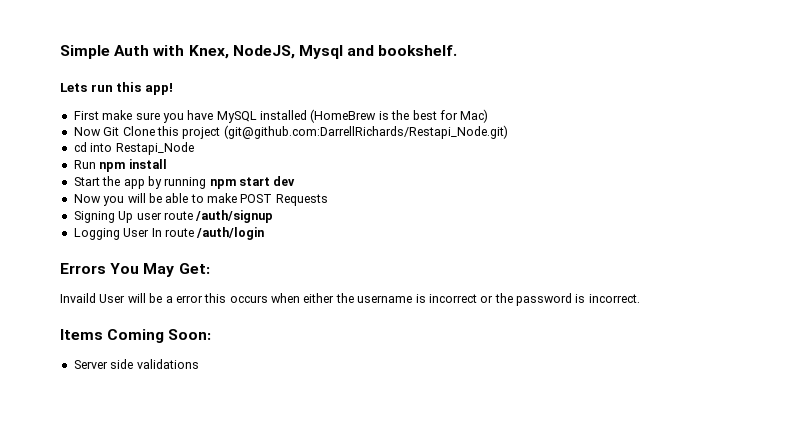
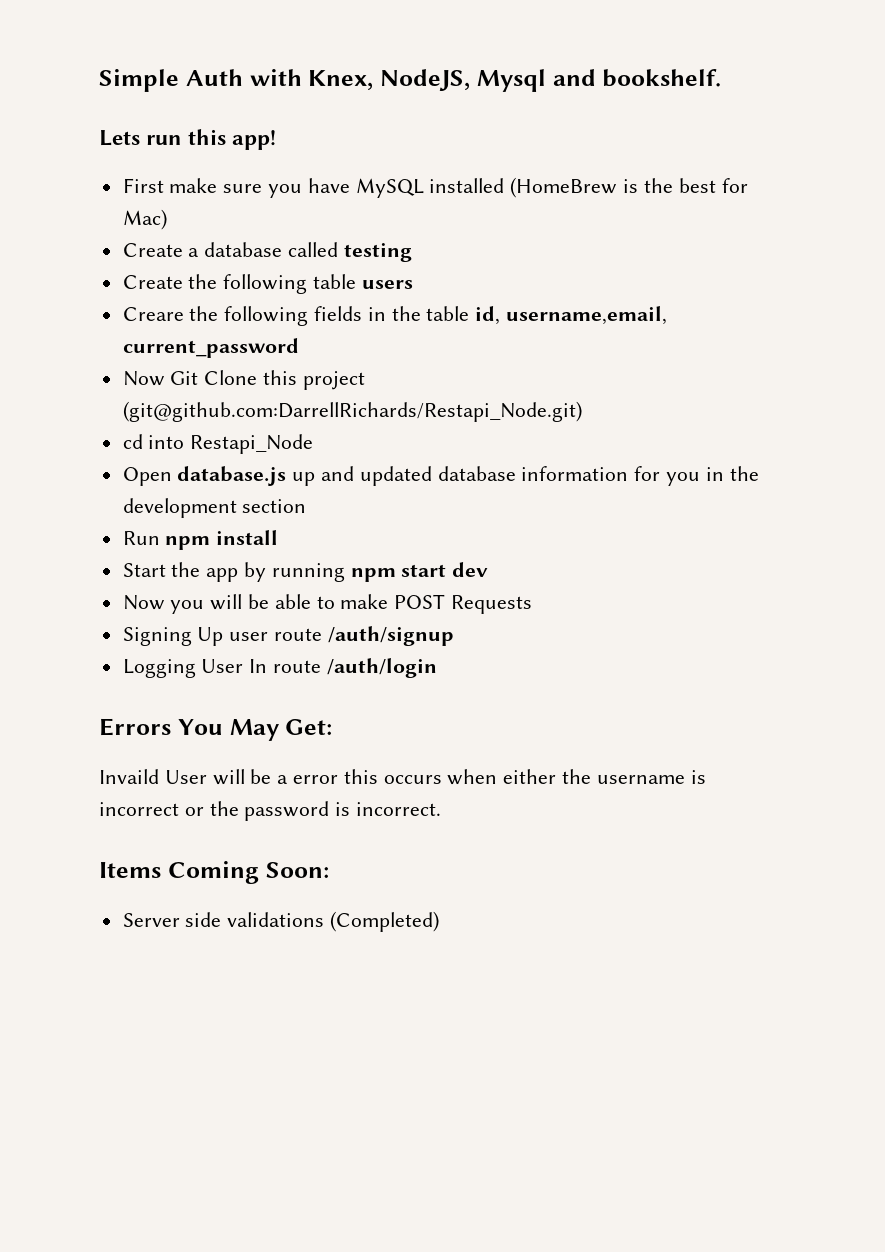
(489, 116) none -> [122,242,412,262] [122,274,413,294] [122,306,668,326] [122,338,299,358] // Create a database called testing // Create the following table users // Creare the following fields in the table id, username,email, current_password
(194, 148) none -> [122,466,759,486] [122,498,307,518] // Open database.js up and updated database information for you in the development section
(199, 364) none -> [330,911,440,932] (Completed)

